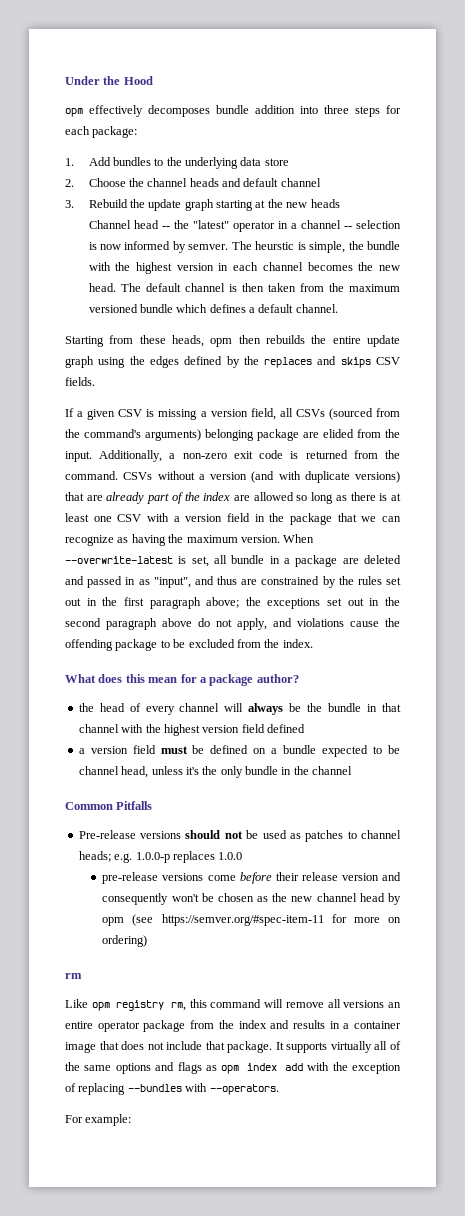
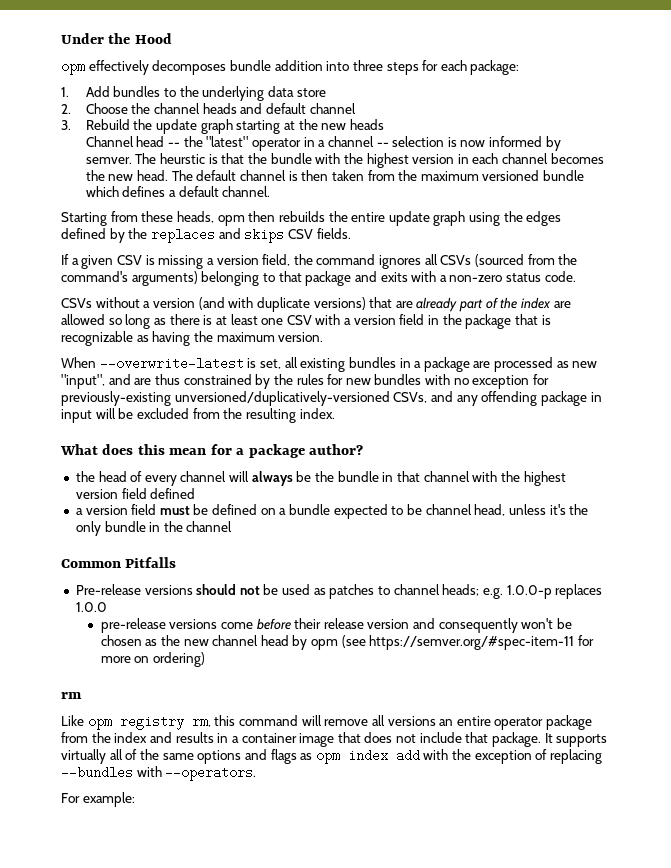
[309,241,346,253] simple, -> [221,153,245,164] that
(276, 414) none -> [293,254,422,269] the command ignores
[257,429,400,441] [65,450,401,462] [65,471,118,480] package are elided from the input. Additionally, a non-zero exit code is returned from the command. -> [262,271,576,286] to that package and exits with a non-zero status code. //
[361,516,402,522] [65,535,114,546] we can recognize -> [541,315,551,325] [61,331,133,346] is recognizable
(280, 539) none -> (324, 337) //
[231,555,265,564] bundle -> [300,357,396,372] existing bundles
[364,555,401,564] [65,576,402,588] [65,597,400,609] [65,618,400,630] [65,639,170,651] deleted and passed in as "input", and thus are constrained by the rules set out in the first paragraph above; the exceptions set out in the second paragraph above do not apply, and violations cause the offending package to -> [494,357,598,372] [61,374,550,389] [61,391,602,406] [61,408,116,423] processed as new "input", and are thus constrained by the rules for new bundles with no exception for previously-existing unversioned/duplicatively-versioned CSVs, and any offending package in input will
(280, 643) none -> [245,408,296,423] resulting

